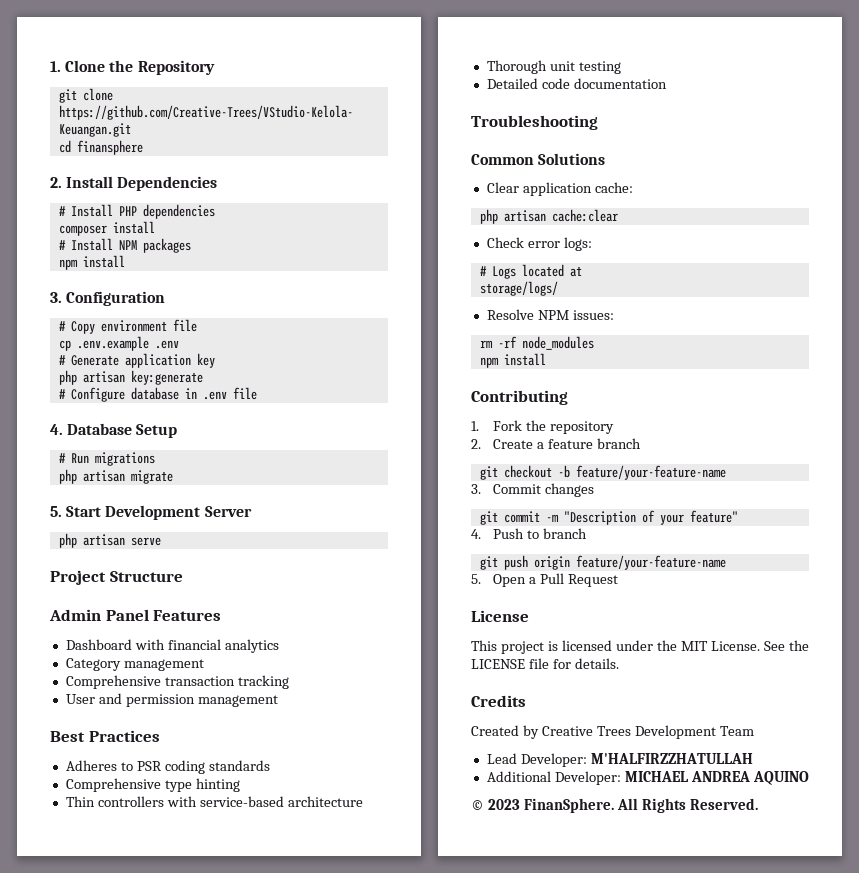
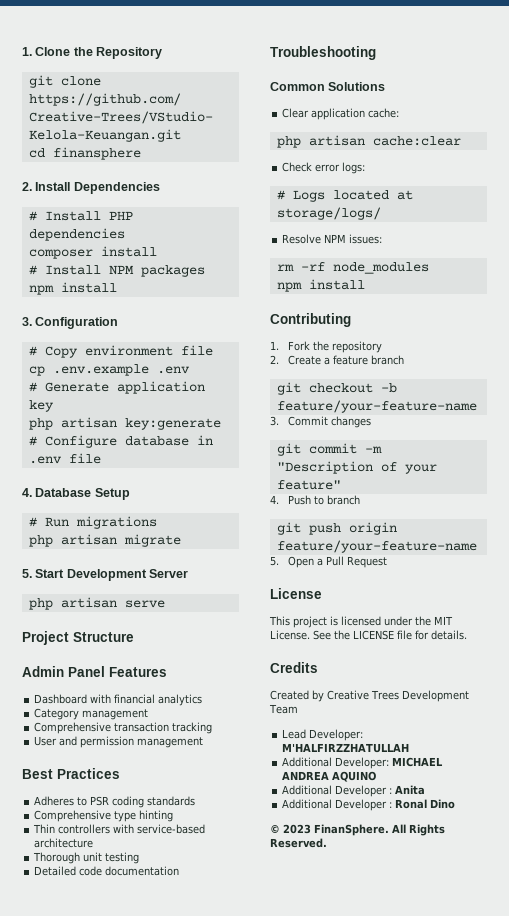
(809, 778) none -> [282,785,426,797] [282,799,456,811] // Additional Developer : Anita // Additional Developer : Ronal Dino

